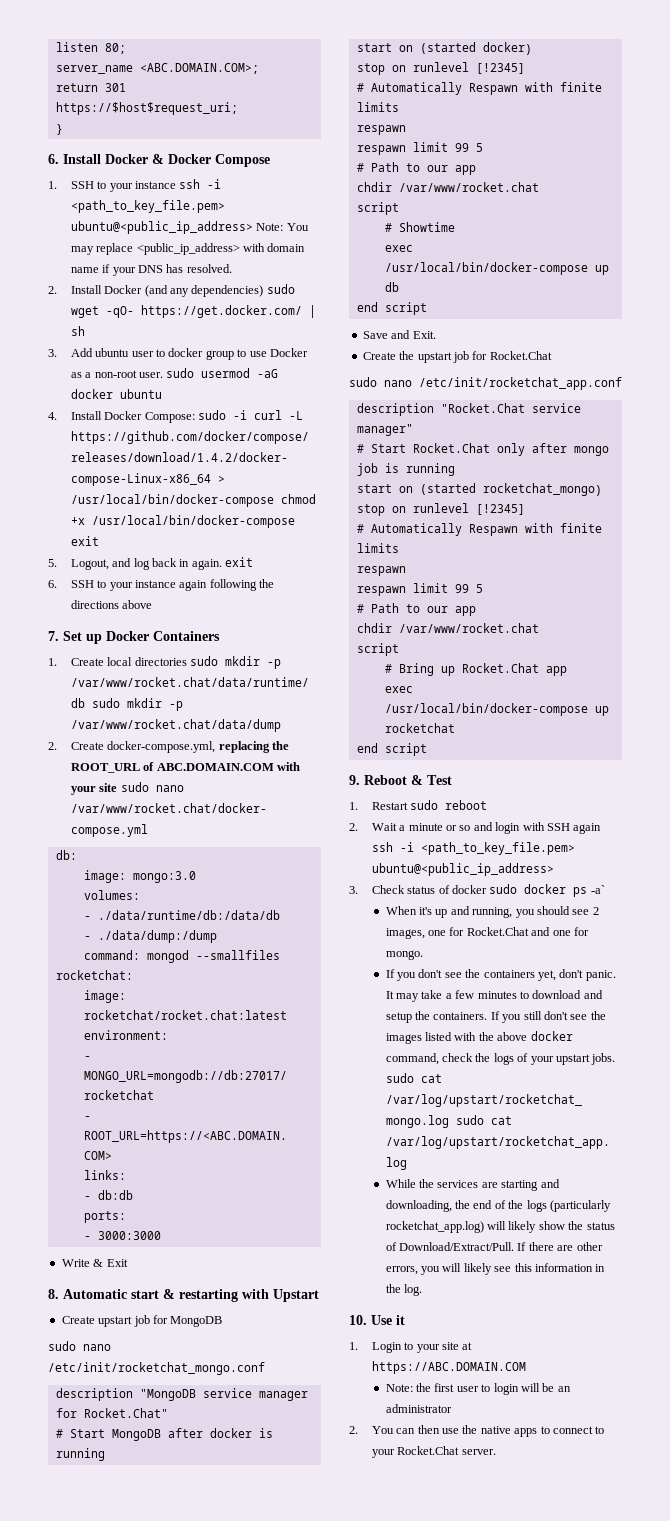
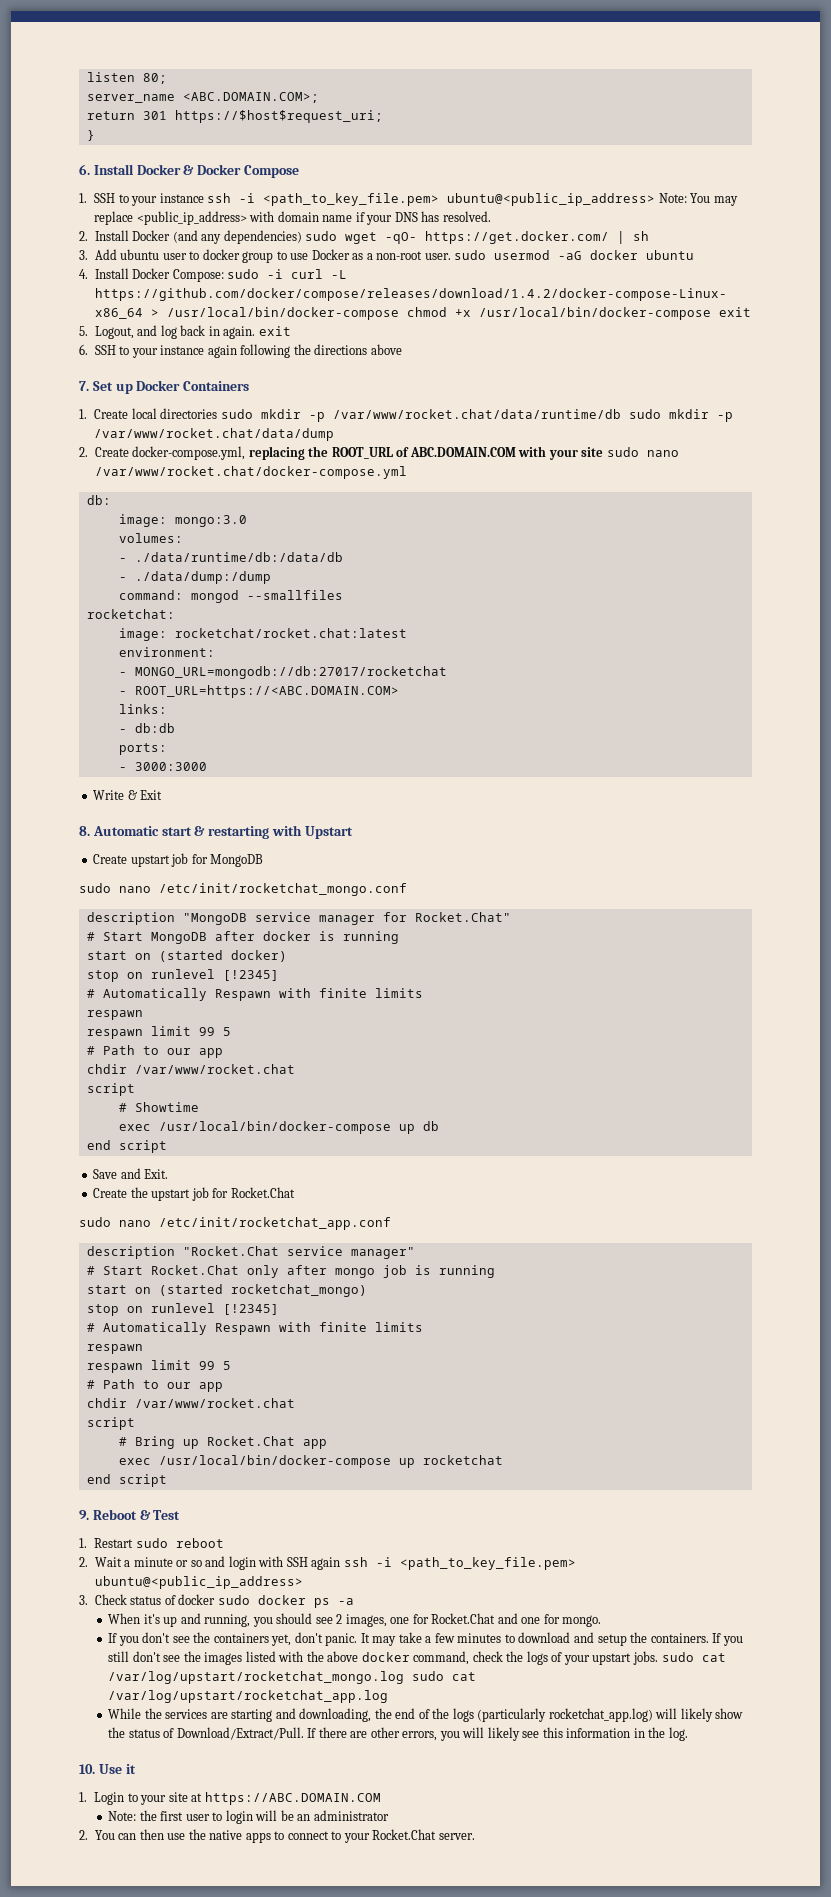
[590,885,605,894] -a` -> [337,1598,354,1605] -a

